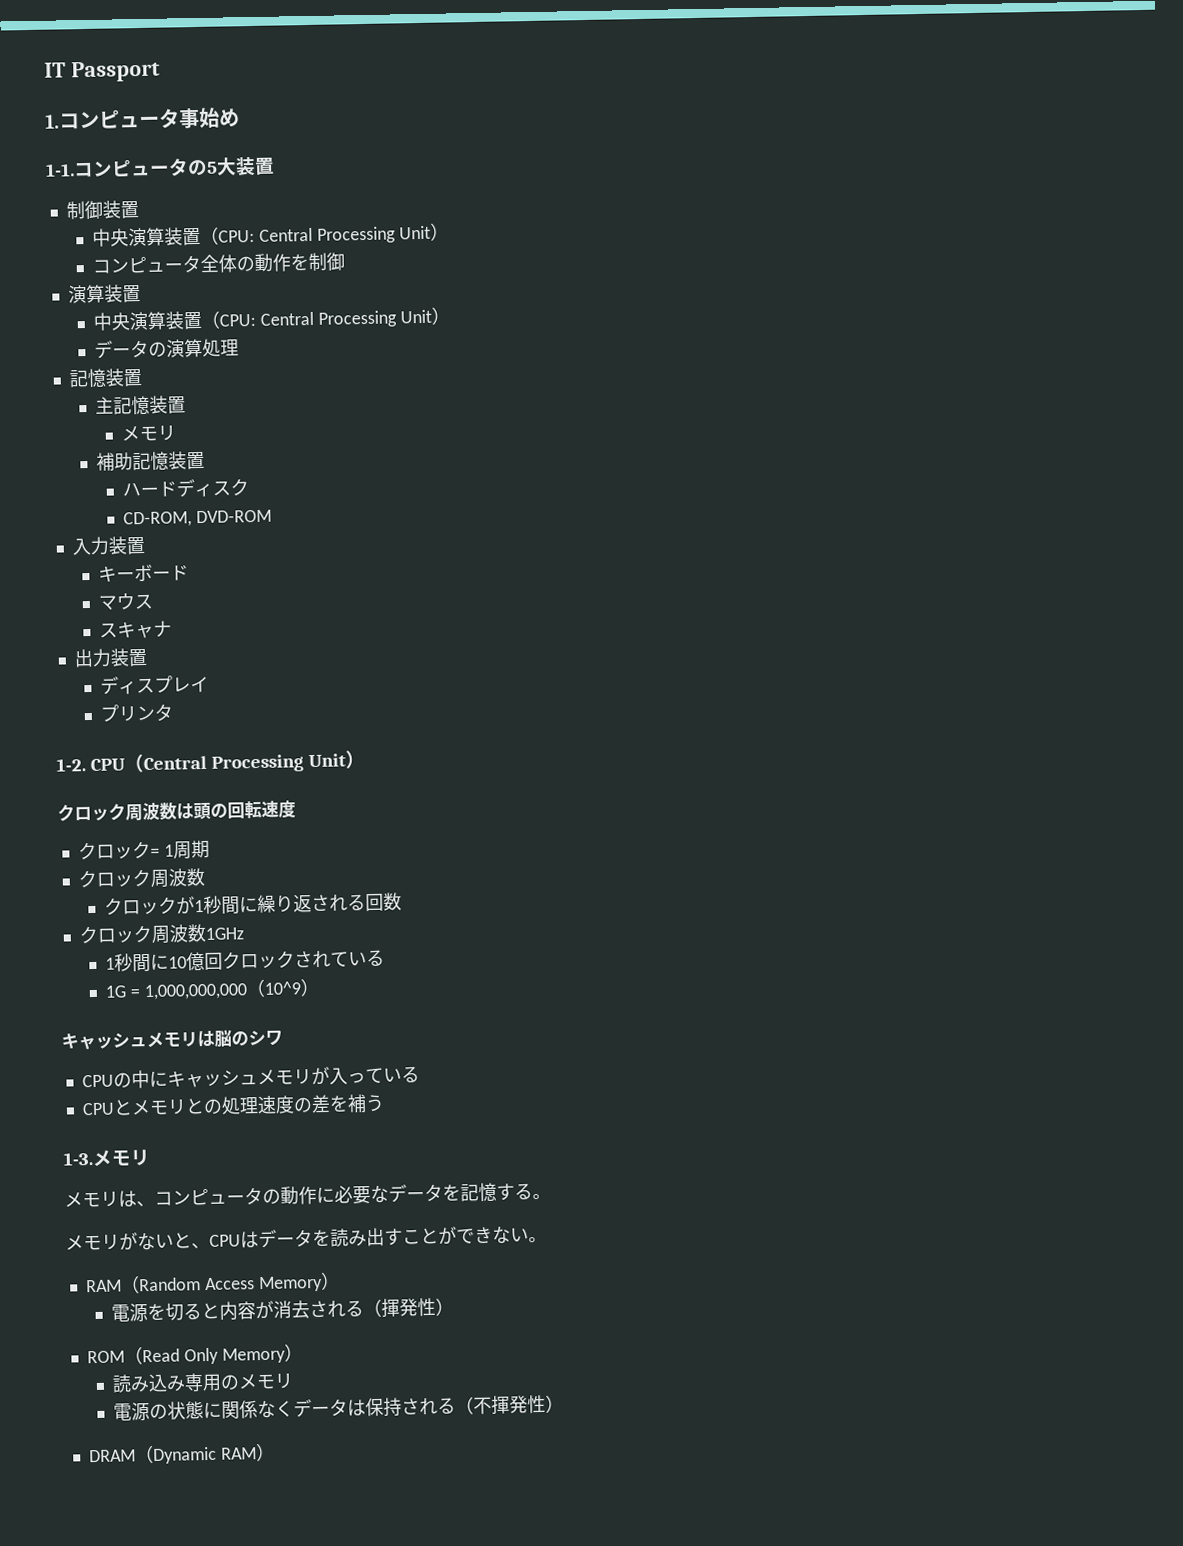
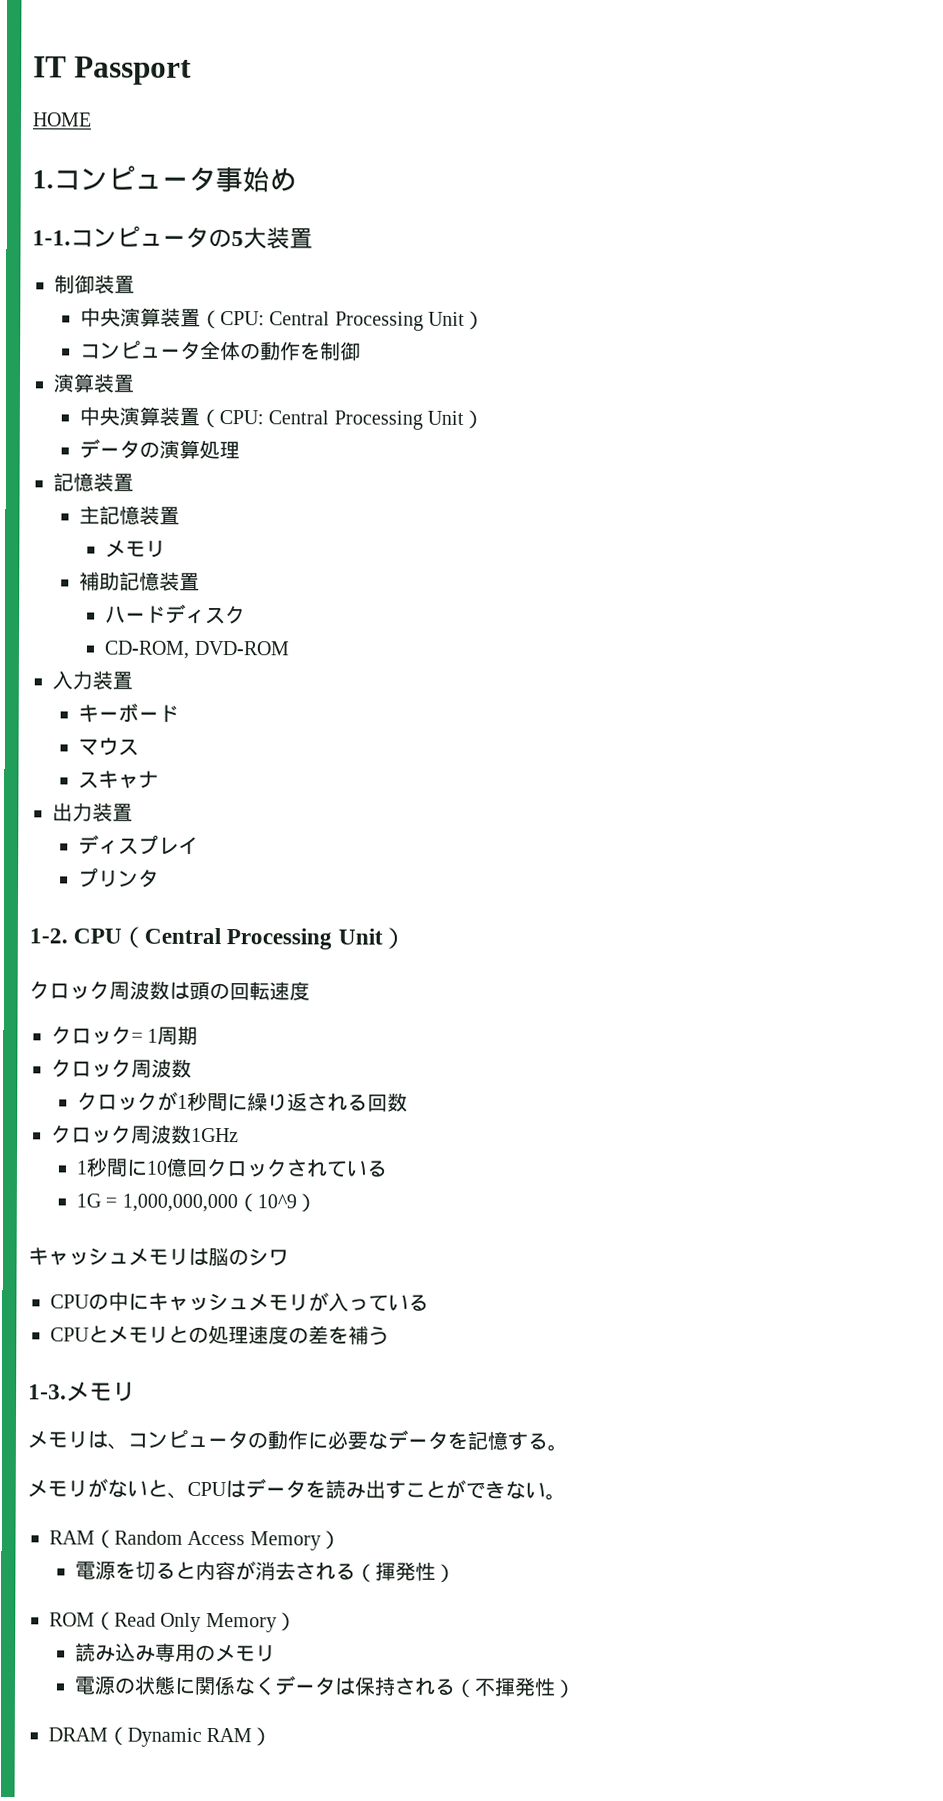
(160, 71) none -> [32,112,92,127] // HOME

